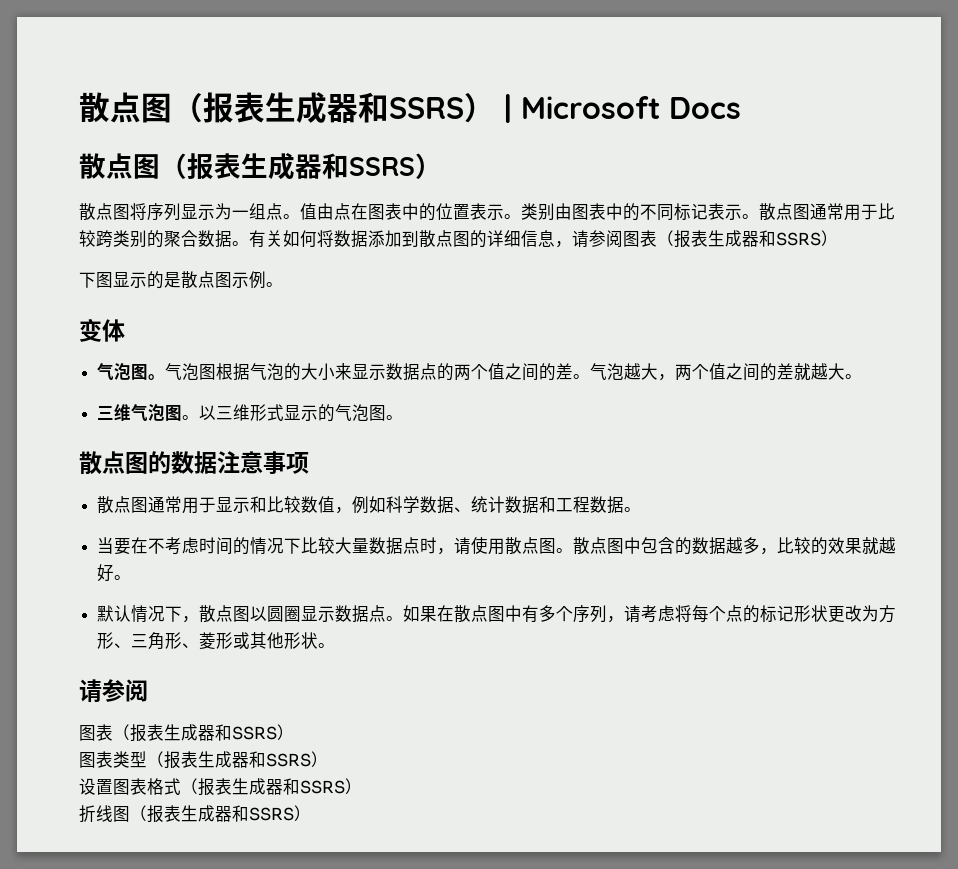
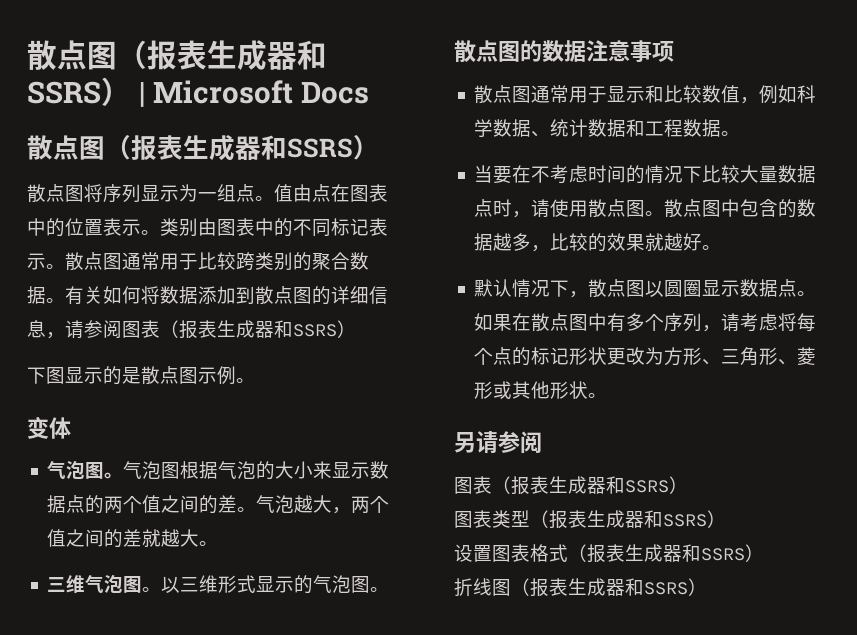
(336, 645) none -> [454,432,476,453] 另

